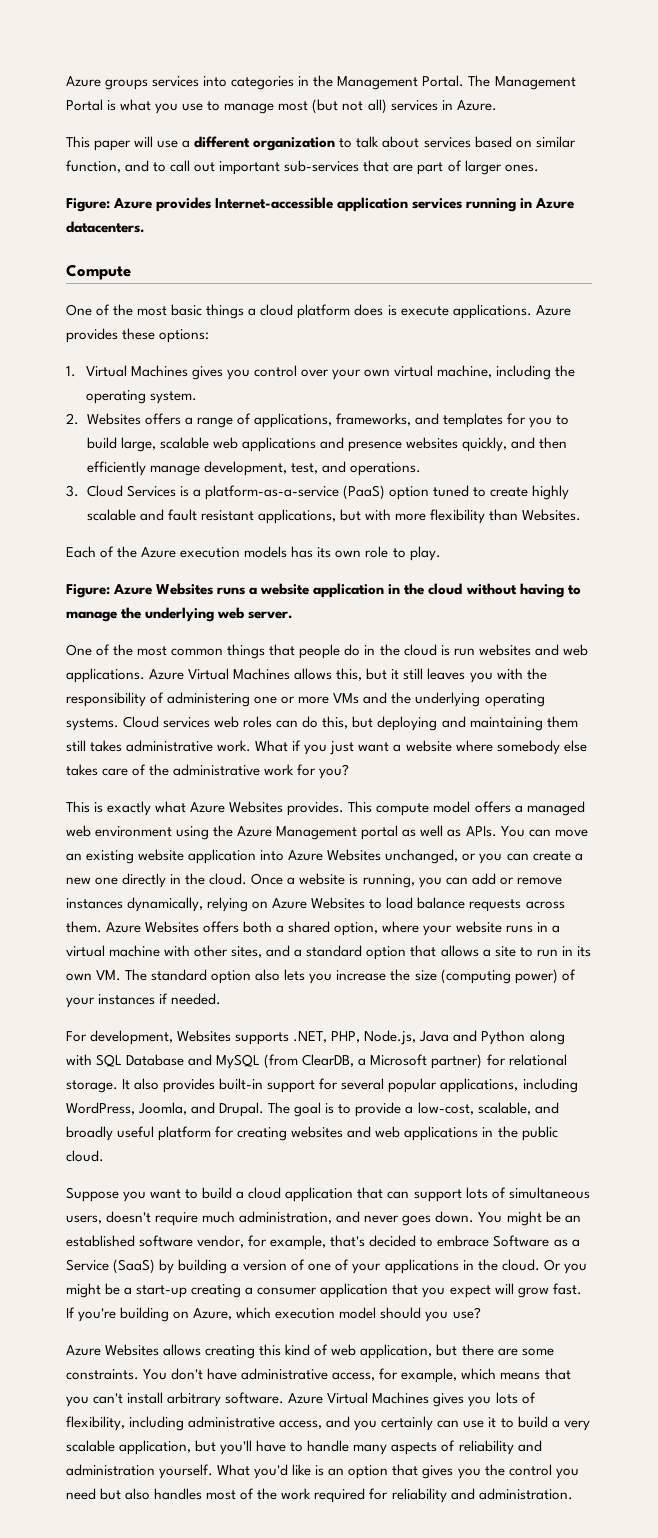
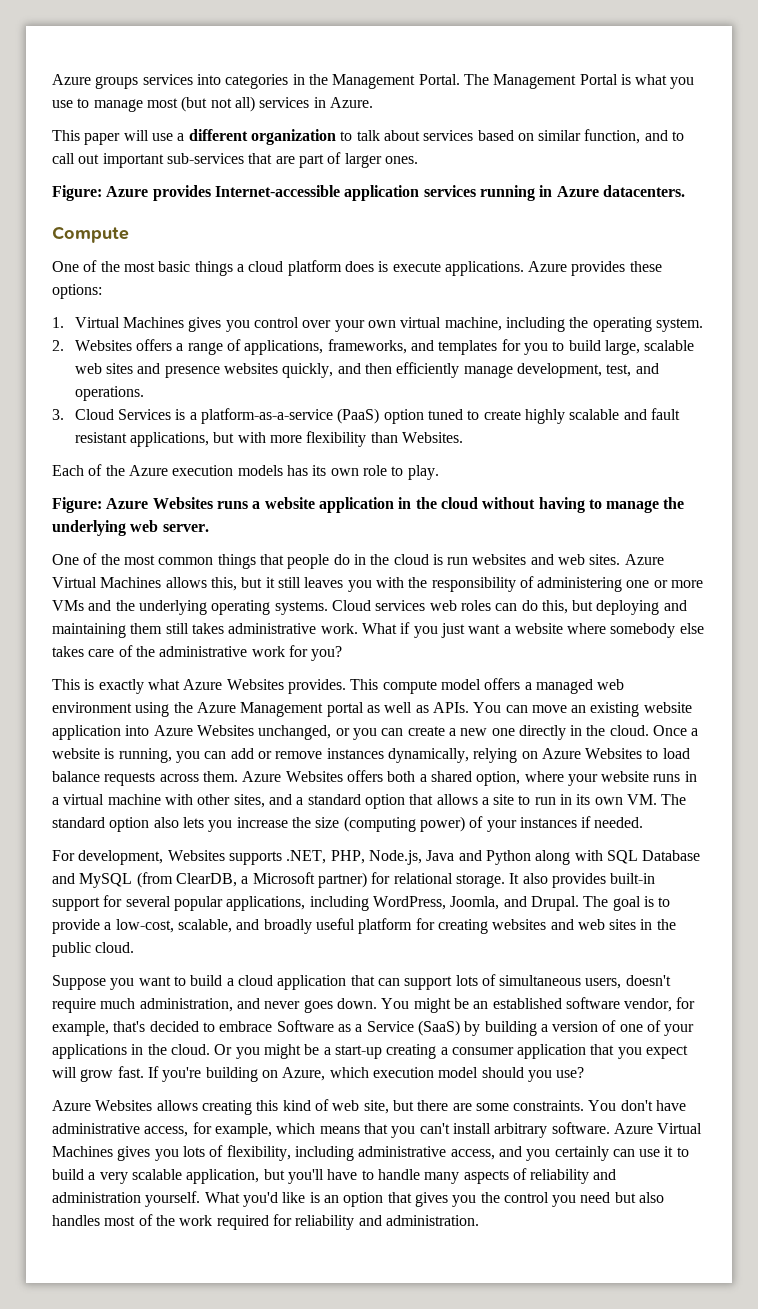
[241,437,316,452] applications -> [106,363,134,374] sites
[66,668,145,683] applications. -> [589,554,621,565] sites.
[404,1126,479,1141] applications -> [609,919,637,930] sites
[360,1344,433,1359] application, -> [363,1100,389,1114] site,

